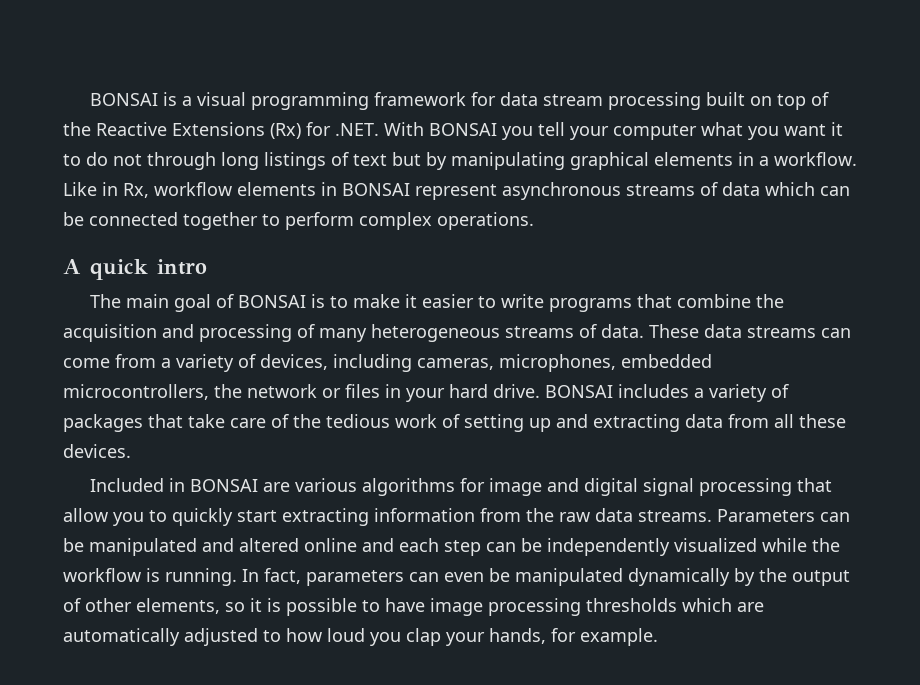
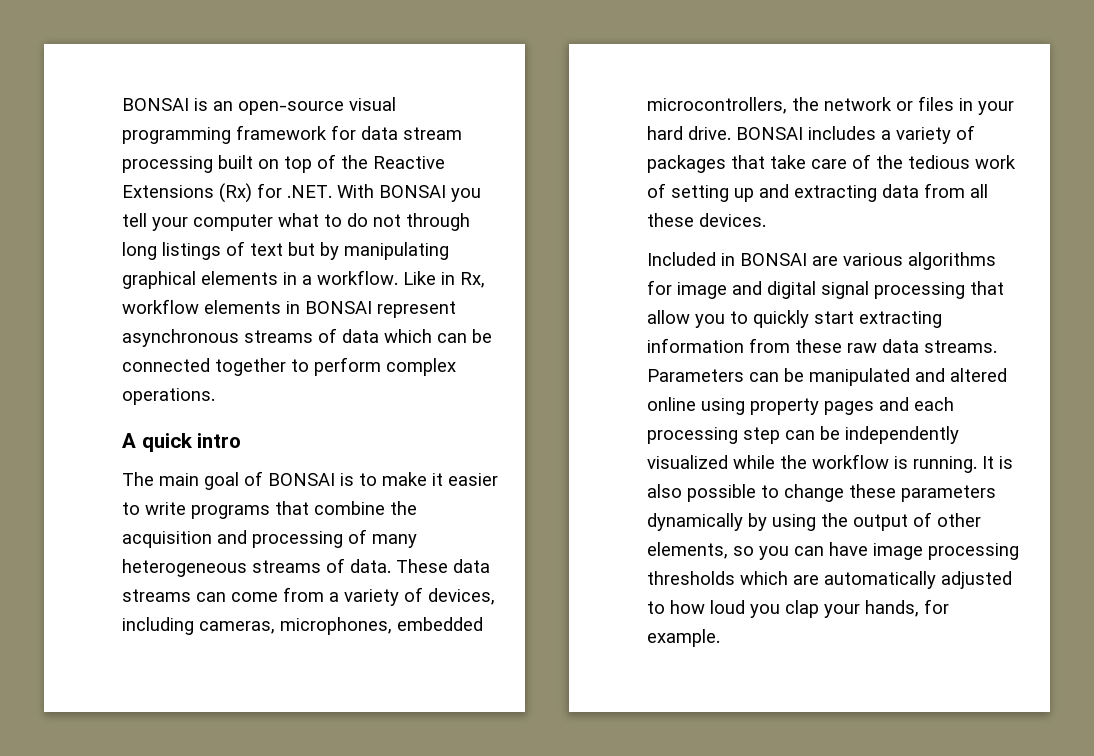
[90,92,193,106] BONSAI is a -> [122,98,344,115] BONSAI is an open-source
[748,122,843,140] you want it -> (319, 220) none
[526,508,554,522] the -> [795,339,842,353] these
(357, 545) none -> [701,398,874,415] using property pages
(439, 545) none -> [647,427,738,444] processing
[242,568,623,586] In fact, parameters can even be manipulated -> [982,456,1013,469] [647,484,996,502] It is also possible to change these parameters
(755, 577) none -> [772,514,816,531] using
[250,598,380,616] it is possible to -> [759,546,824,560] you can

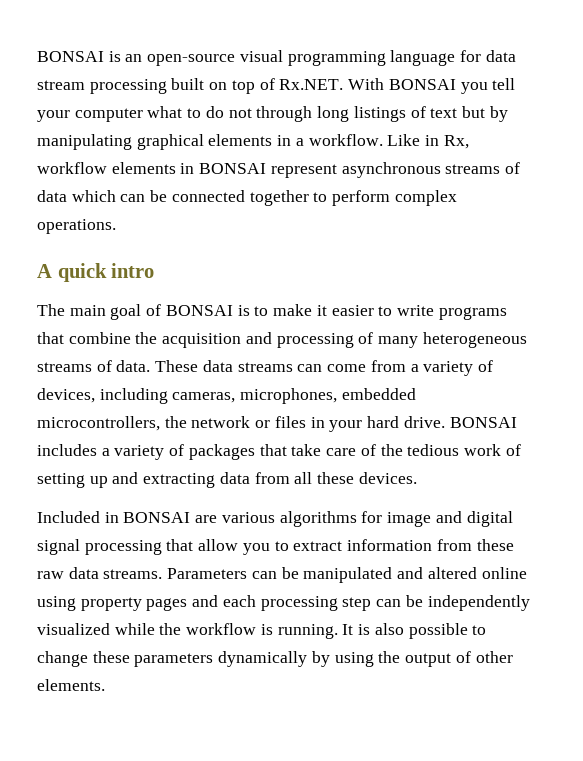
[236,125,327,140] framework -> [390,50,456,66] language
[341,155,445,169] [122,183,332,203] the Reactive Extensions (Rx) for .NET. -> [279,79,344,90] Rx.NET.
[753,310,942,328] quickly start extracting -> [293,541,343,551] extract
[647,542,1019,560] [647,571,1012,589] [647,599,949,618] [647,629,720,647] elements, so you can have image processing thresholds which are automatically adjusted to how loud you clap your hands, for example. -> [37,679,105,691] elements.

